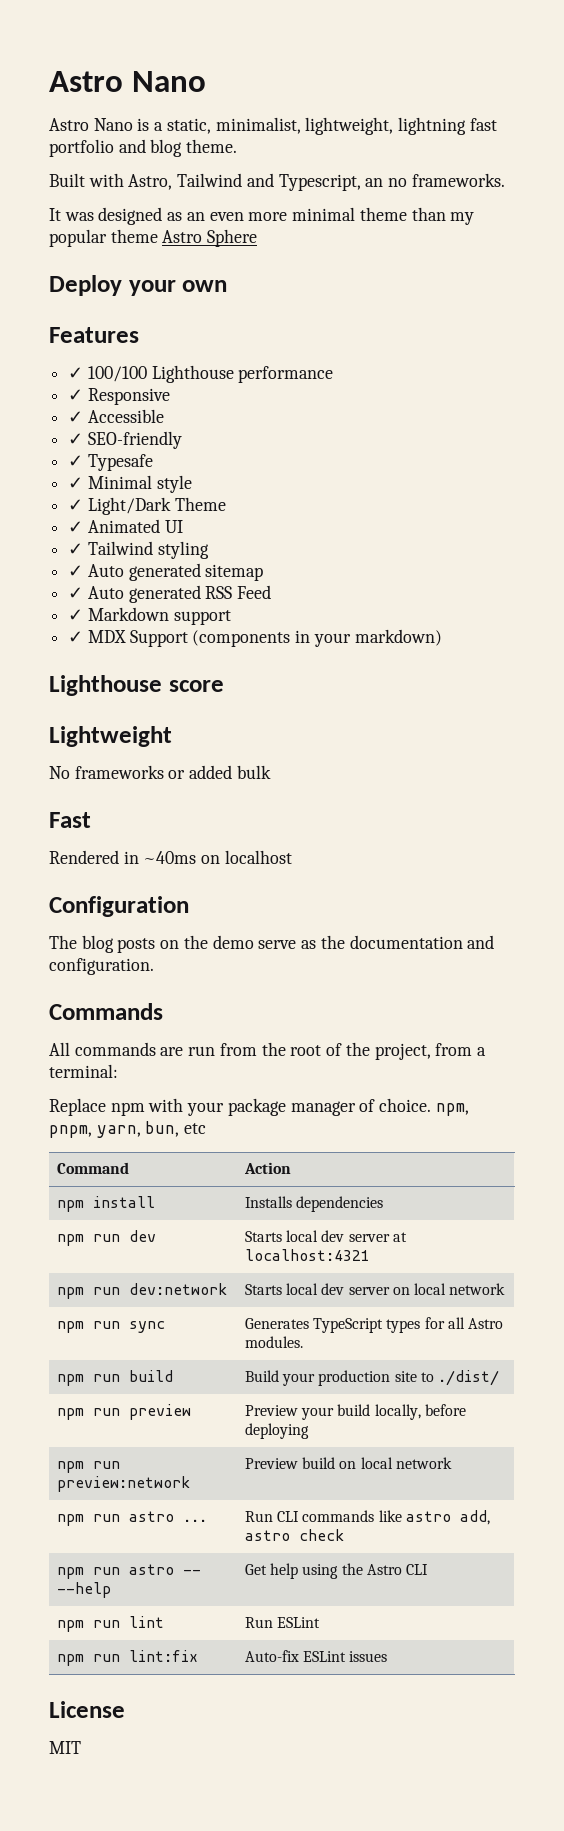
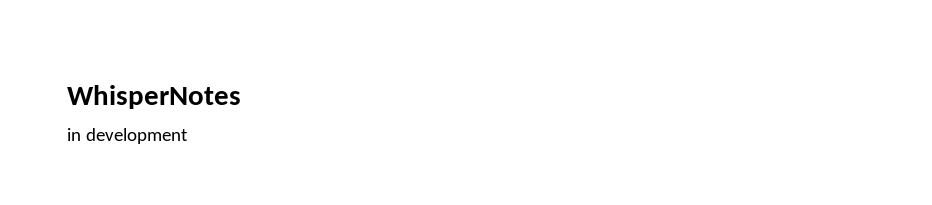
[49,71,206,92] [49,117,497,135] [49,139,238,157] [49,173,505,191] [49,207,475,225] [49,229,258,247] [49,275,228,296] [49,327,139,343] [68,365,334,383] [68,388,170,405] [68,409,164,423] [68,431,182,449] [68,454,153,471] [68,475,192,493] [68,497,226,515] [68,519,183,533] [68,541,209,559] [68,563,264,581] [68,585,272,603] [68,607,231,625] [68,629,442,647] [49,675,224,696] [49,726,172,747] [49,765,271,779] [49,812,91,828] [49,850,292,864] [49,896,189,917] [49,935,495,953] [49,958,154,975] [49,1003,163,1020] [49,1042,486,1060] [49,1064,118,1078] [49,1098,469,1116] [49,1121,207,1138] [56,1162,129,1174] [243,1162,291,1174] [56,1196,155,1212] [244,1196,383,1212] [56,1230,156,1246] [244,1230,407,1242] [244,1249,370,1261] [56,1283,227,1299] [244,1283,506,1295] [56,1321,165,1333] [244,1317,504,1333] [244,1336,303,1348] [56,1370,173,1386] [244,1370,500,1386] [56,1404,191,1420] [244,1404,466,1420] [244,1423,309,1439] [56,1461,120,1473] [56,1476,190,1492] [244,1457,452,1469] [56,1511,207,1526] [244,1510,490,1525] [244,1529,344,1541] [56,1564,201,1579] [56,1582,111,1598] [244,1563,429,1579] [56,1616,164,1632] [244,1617,320,1628] [56,1650,198,1666] [244,1650,388,1662] [49,1701,125,1718] [49,1741,81,1754] Astro Nano // Astro Nano is a static, minimalist, lightweight, lightning fast portfolio and blog theme. // Built with Astro, Tailwind and Typescript, an no frameworks. // It was designed as an even more minimal theme than my popular theme Astro Sphere // Deploy your own // Features // ✓ 100/100 Lighthouse performance // ✓ Responsive // ✓ Accessible // ✓ SEO-friendly // ✓ Typesafe // ✓ Minimal style // ✓ Light/Dark Theme // ✓ Animated UI // ✓ Tailwind styling // ✓ Auto generated sitemap // ✓ Auto generated RSS Feed // ✓ Markdown support // ✓ MDX Support (components in your markdown) // Lighthouse score // Lightweight // No frameworks or added bulk // Fast // Rendered in ~40ms on localhost // Configuration // The blog posts on the demo serve as the documentation and configuration. // Commands // All commands are run from the root of the project, from a terminal: // Replace npm with your package manager of choice. npm, pnpm, yarn, bun, etc // Command | Action // npm install | Installs dependencies // npm run dev | Starts local dev server at localhost:4321 // npm run dev:network | Starts local dev server on local network // npm run sync | Generates TypeScript types for all Astro modules. // npm run build | Build your production site to ./dist/ // npm run preview | Preview your build locally, before deploying // npm run preview:network | Preview build on local network // npm run astro ... | Run CLI commands like astro add, astro check // npm run astro -- --help | Get help using the Astro CLI // npm run lint | Run ESLint // npm run lint:fix | Auto-fix ESLint issues // License // MIT -> [67,85,241,109] [67,128,188,144] WhisperNotes // in development

